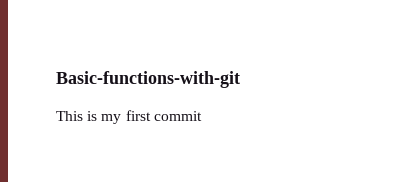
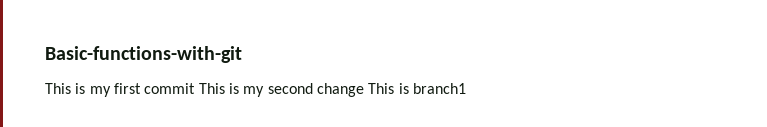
(202, 116) none -> [198,83,466,97] This is my second change This is branch1

